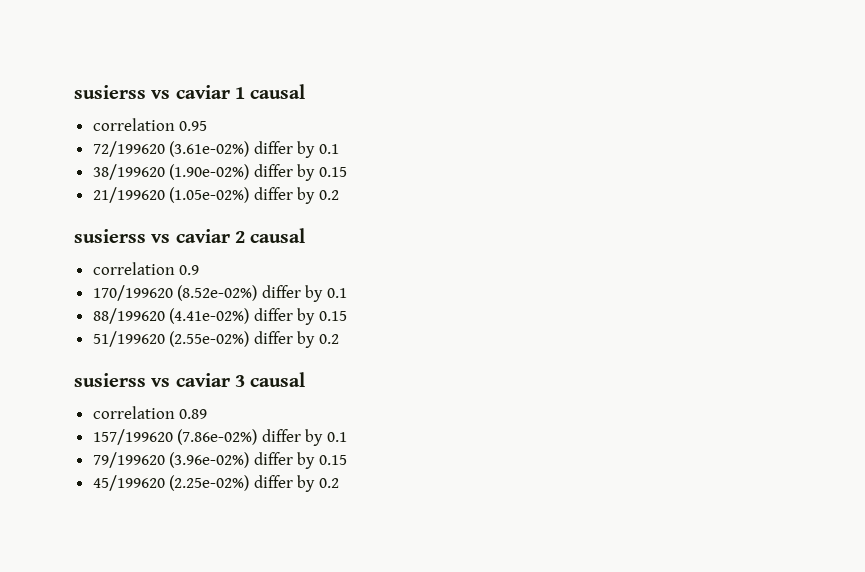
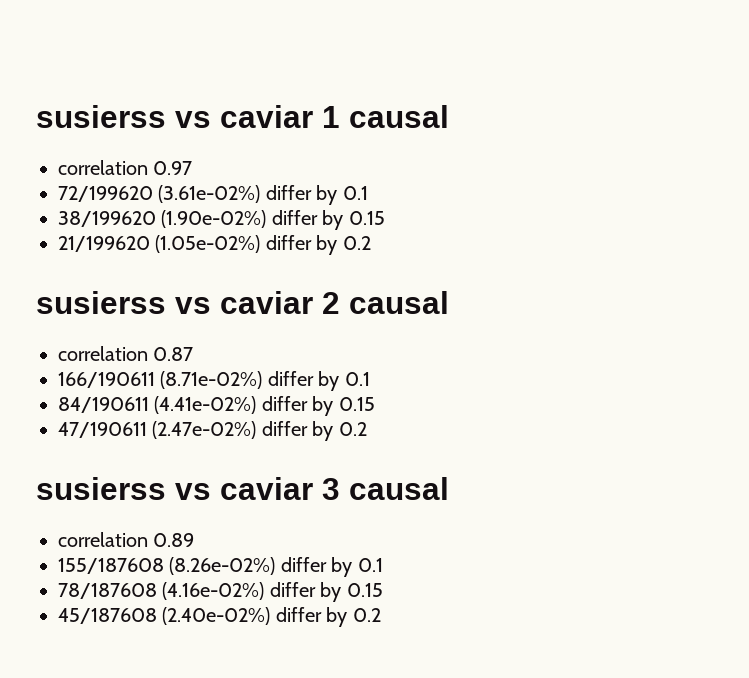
[179,121,208,131] 0.95 -> [153,161,193,175] 0.97
[179,265,200,275] [92,285,348,302] [92,308,165,324] 0.9 // 170/199620 (8.52e-02%) differ by 0.1 // 88/199620 -> [153,347,194,361] [58,371,370,391] [58,397,149,413] 0.87 // 166/190611 (8.71e-02%) differ by 0.1 // 84/190611
[92,331,250,347] 51/199620 (2.55e-02%) -> [58,421,257,439] 47/190611 (2.47e-02%)
[92,429,348,446] [92,452,348,469] [92,475,250,491] 157/199620 (7.86e-02%) differ by 0.1 // 79/199620 (3.96e-02%) differ by 0.15 // 45/199620 (2.25e-02%) -> [58,557,383,577] [58,582,383,602] [58,607,271,625] 155/187608 (8.26e-02%) differ by 0.1 // 78/187608 (4.16e-02%) differ by 0.15 // 45/187608 (2.40e-02%)

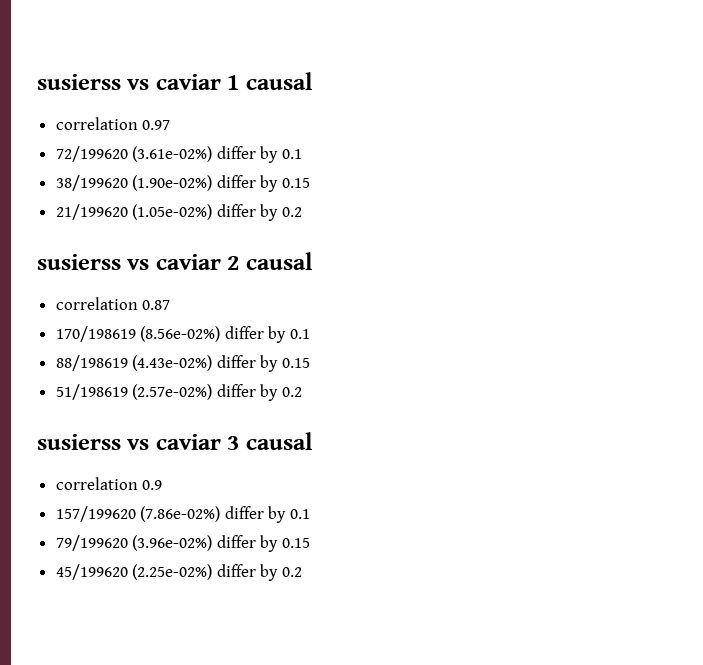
[58,371,370,391] [58,396,375,416] [58,421,257,439] 166/190611 (8.71e-02%) differ by 0.1 // 84/190611 (4.41e-02%) differ by 0.15 // 47/190611 (2.47e-02%) -> [55,326,311,343] [55,355,311,372] [55,384,213,400] 170/198619 (8.56e-02%) differ by 0.1 // 88/198619 (4.43e-02%) differ by 0.15 // 51/198619 (2.57e-02%)
[153,533,195,547] [58,557,383,577] [58,582,383,602] [58,607,271,625] 0.89 // 155/187608 (8.26e-02%) differ by 0.1 // 78/187608 (4.16e-02%) differ by 0.15 // 45/187608 (2.40e-02%) -> [142,480,163,490] [55,506,311,523] [55,535,311,552] [55,564,213,580] 0.9 // 157/199620 (7.86e-02%) differ by 0.1 // 79/199620 (3.96e-02%) differ by 0.15 // 45/199620 (2.25e-02%)

